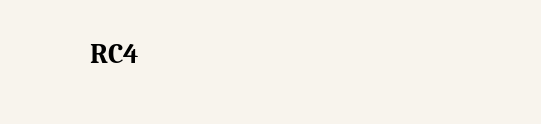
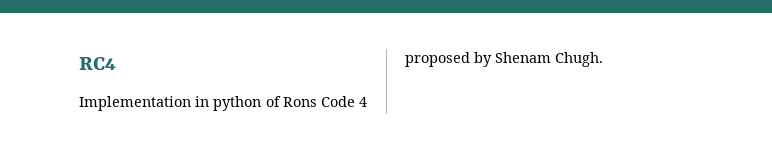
(138, 53) none -> [79,96,367,111] [405,52,603,67] // Implementation in python of Rons Code 4 proposed by Shenam Chugh.

